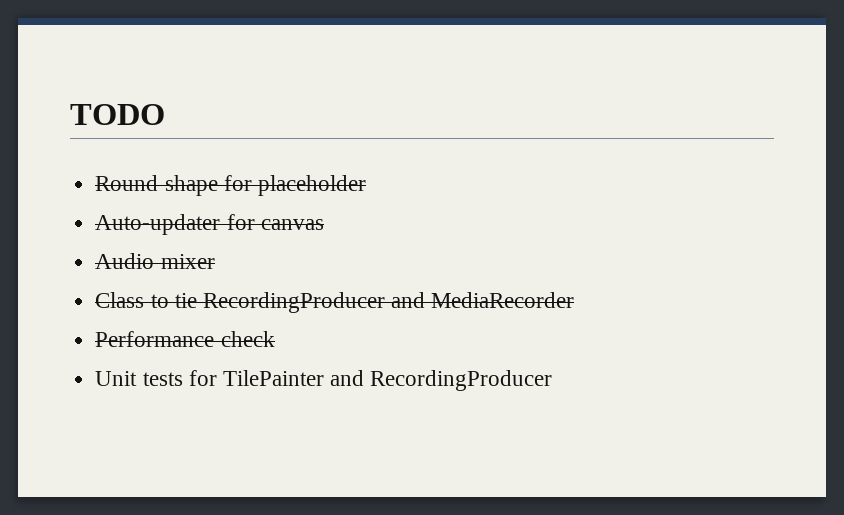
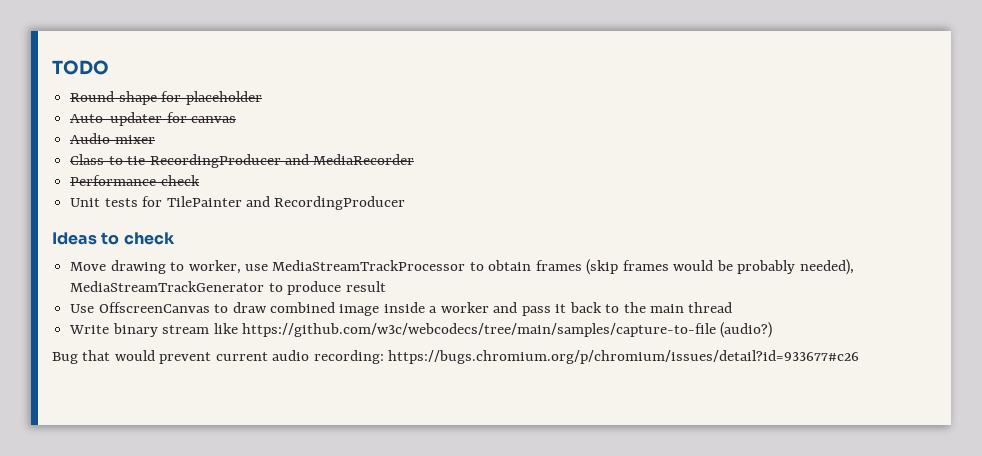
(553, 380) none -> [52,232,175,245] [70,259,854,275] [70,281,386,295] [70,302,733,316] [69,322,773,338] [52,350,860,364] // Ideas to check // Move drawing to worker, use MediaStreamTrackProcessor to obtain frames (skip frames would be probably needed), MediaStreamTrackGenerator to produce result // Use OffscreenCanvas to draw combined image inside a worker and pass it back to the main thread // Write binary stream like https://github.com/w3c/webcodecs/tree/main/samples/capture-to-file (audio?) // Bug that would prevent current audio recording: https://bugs.chromium.org/p/chromium/issues/detail?id=933677#c26

